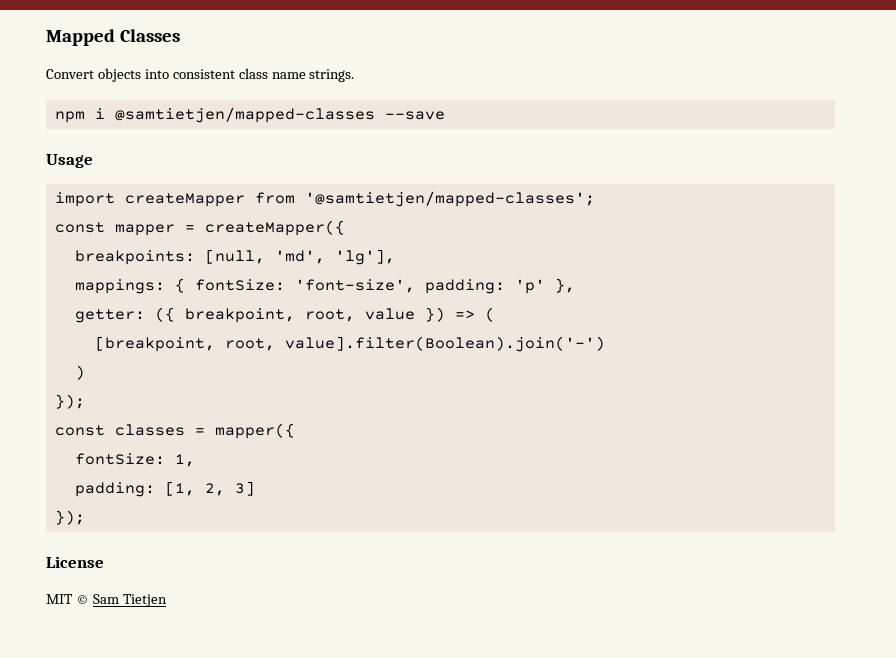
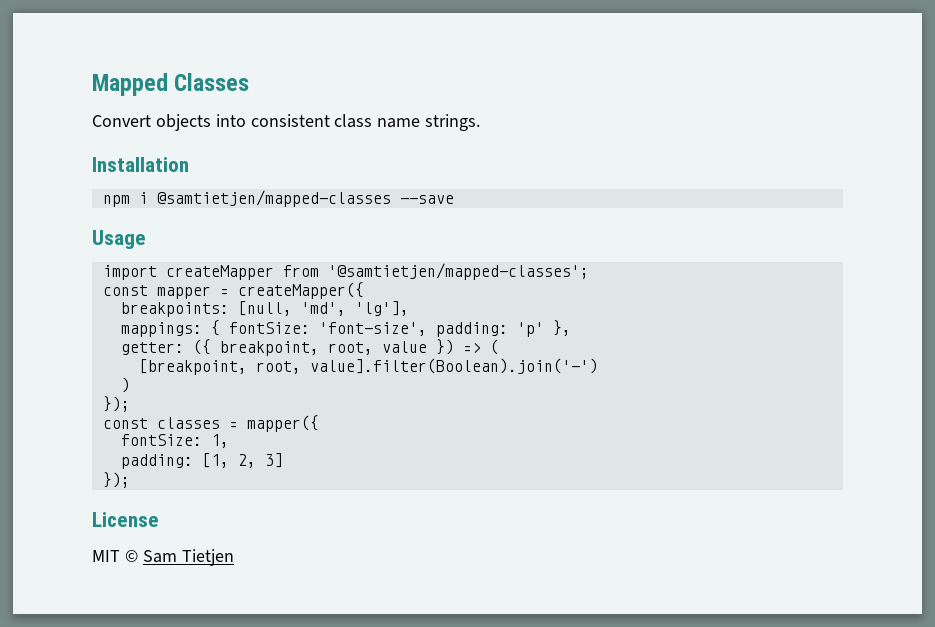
(355, 75) none -> [92,157,189,172] // Installation

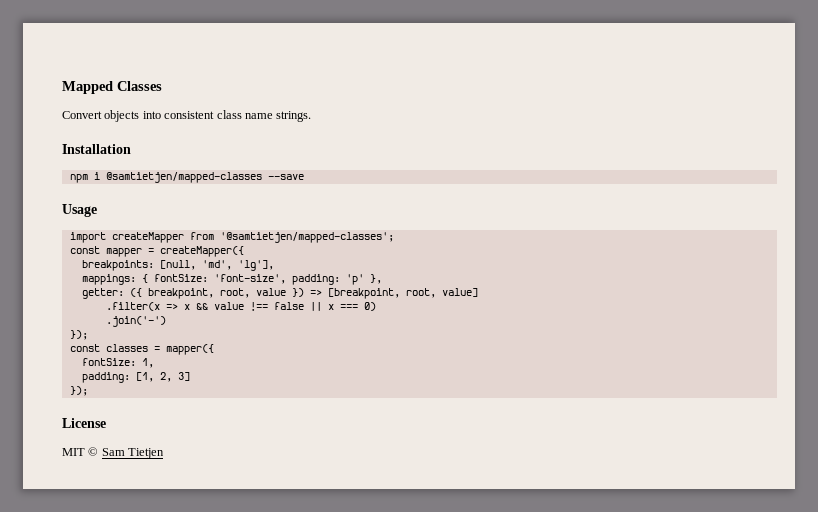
[489,339,499,355] ( // -> (322, 292) none
[309,358,598,374] [120,377,130,393] value].filter(Boolean).join('-') // ) -> [441,288,478,297] [105,302,376,311] [105,316,166,327] value] // .filter(x => x && value !== false || x === 0) // .join('-')

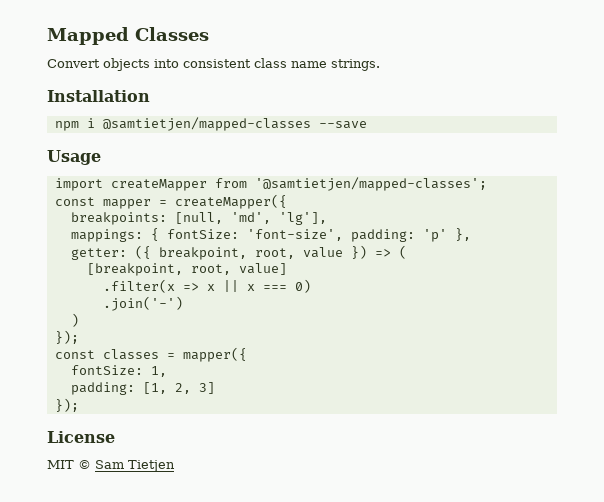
(322, 292) none -> [398,245,407,259] ( //
[195,302,304,311] && value !== false -> (215, 287) none
(166, 321) none -> [70,313,79,327] // )

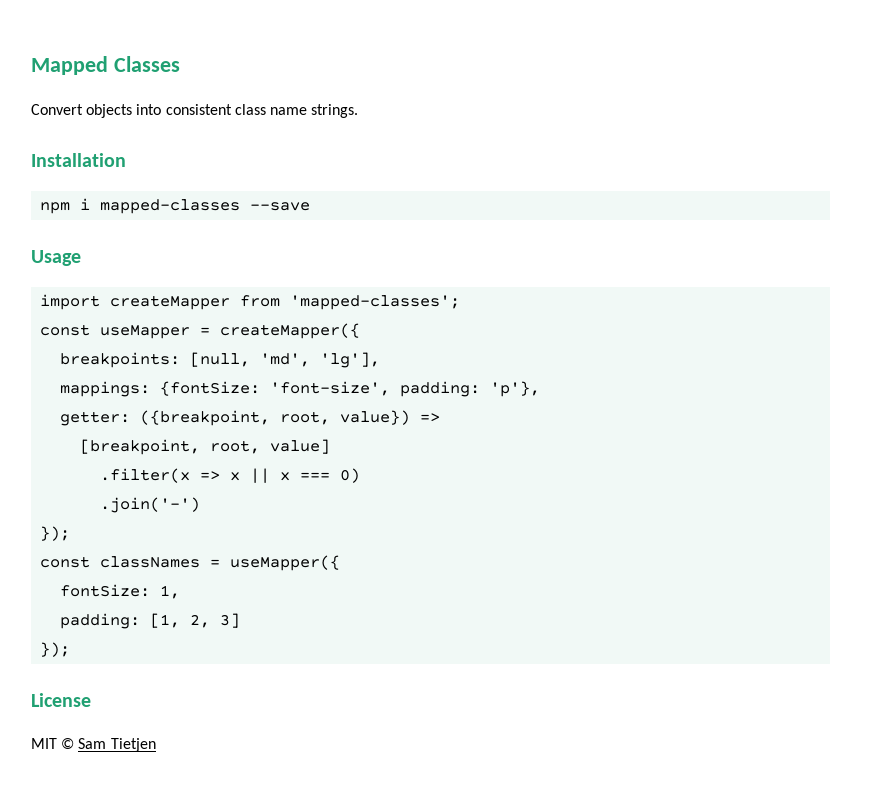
[102,117,311,131] @samtietjen/mapped-classes -> [100,199,241,214] mapped-classes
[254,177,487,191] [54,197,151,209] '@samtietjen/mapped-classes'; // const mapper -> [290,295,461,310] [40,324,191,339] 'mapped-classes'; // const useMapper
[150,228,471,242] [70,245,407,260] { fontSize: 'font-size', padding: 'p' }, // getter: ({ breakpoint, root, value }) => ( -> [160,381,541,397] [60,410,441,426] {fontSize: 'font-size', padding: 'p'}, // getter: ({breakpoint, root, value}) =>
[70,313,79,327] // ) -> (201, 505) none
[102,347,247,362] classes = mapper({ -> [100,555,341,571] classNames = useMapper({

